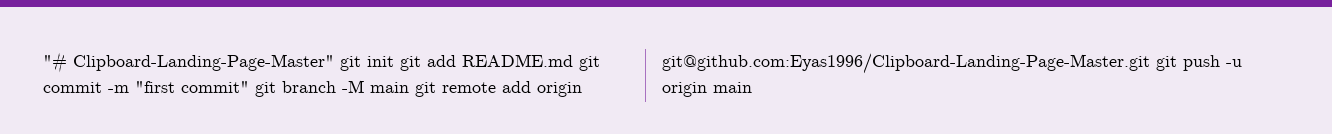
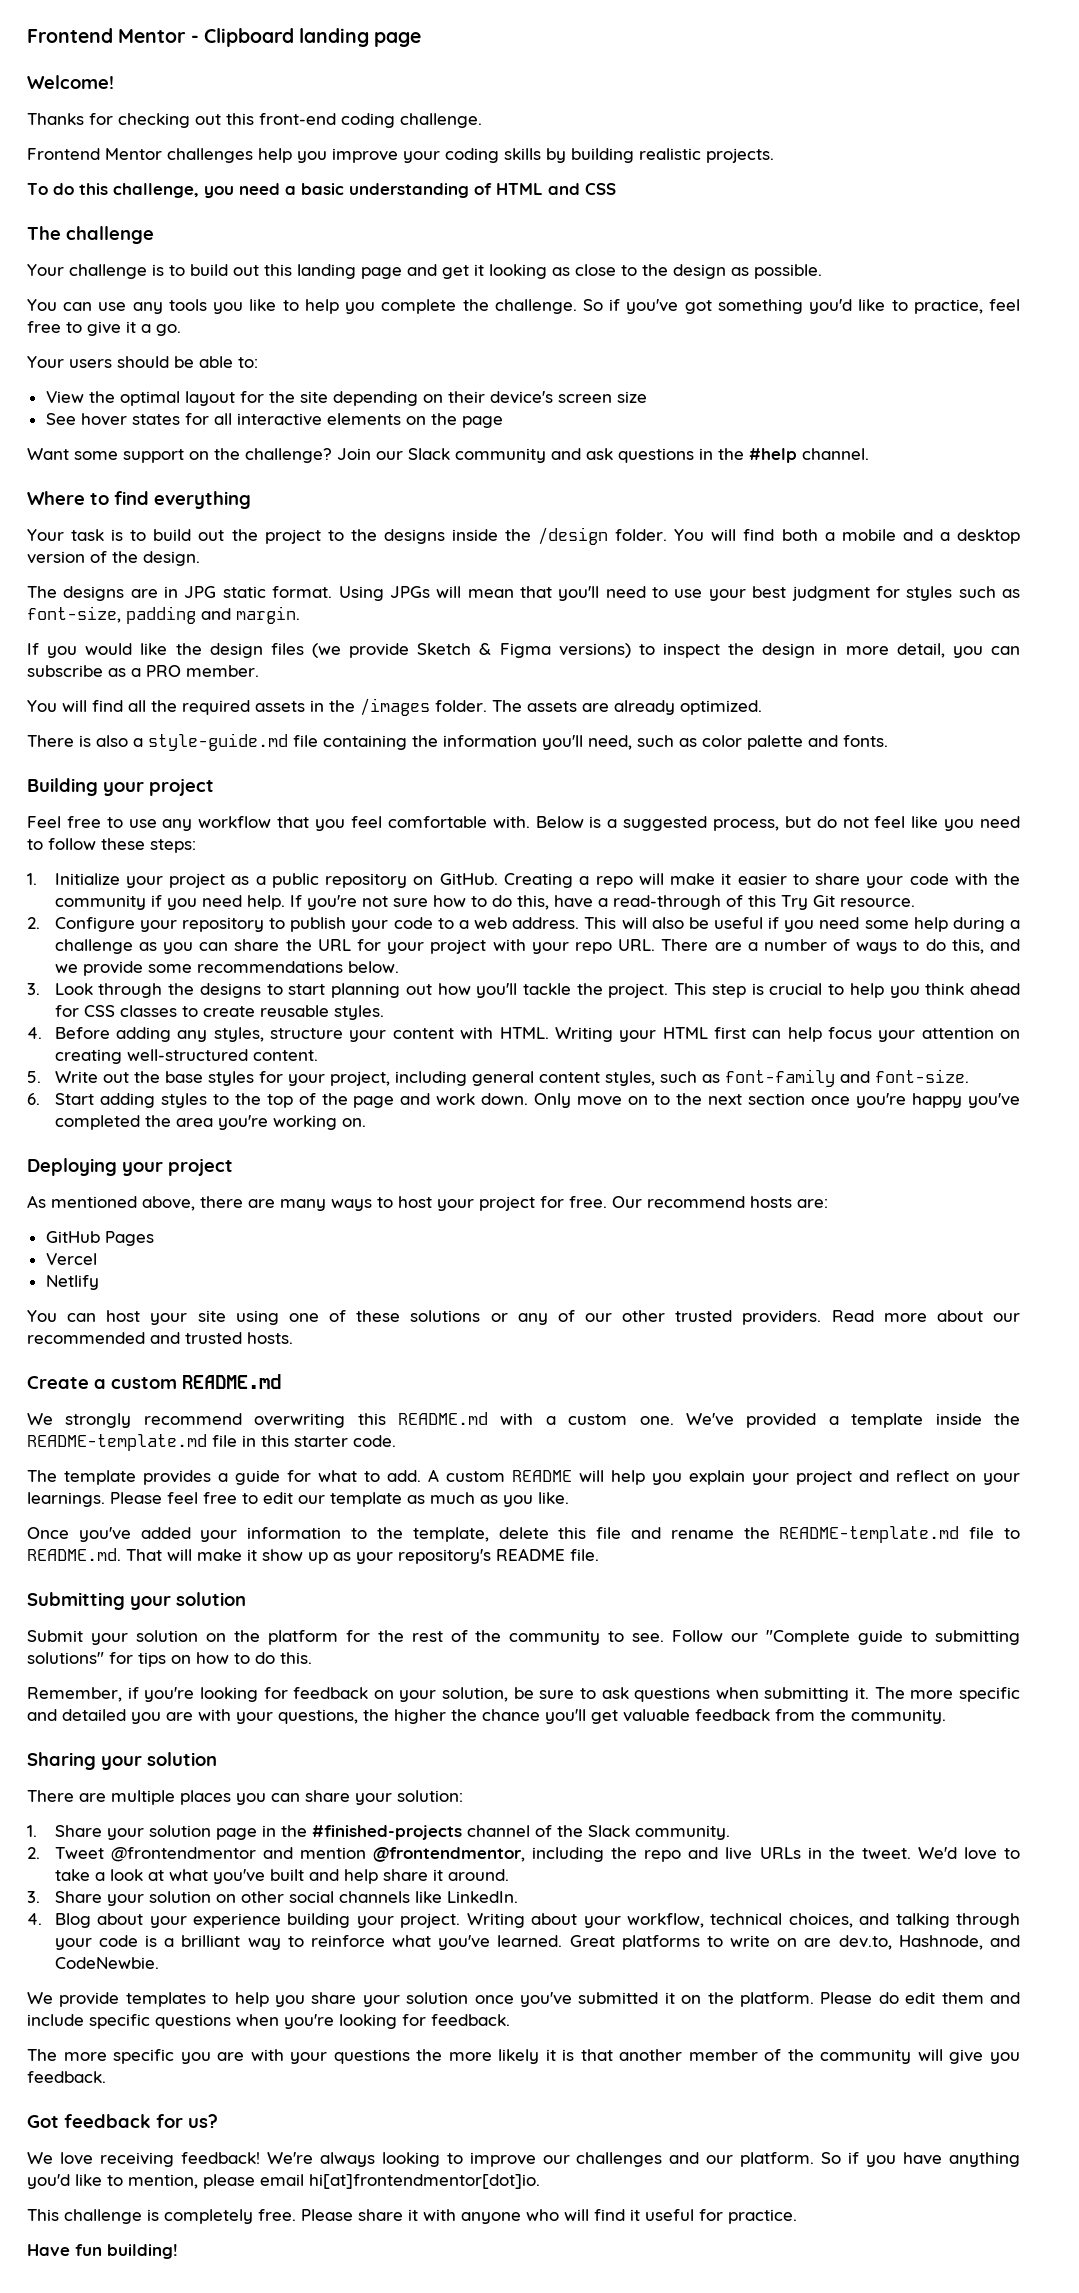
[43,52,600,73] [43,80,582,97] [662,53,1242,74] [662,82,752,97] "# Clipboard-Landing-Page-Master" git init git add README.md git commit -m "first commit" git branch -M main git remote add origin git@github.com:Eyas1996/Clipboard-Landing-Page-Master.git git push -u origin main -> [27,28,422,47] [27,75,114,89] [27,113,482,128] [27,148,774,163] [27,183,616,198] [27,226,154,244] [27,264,822,279] [27,299,1021,314] [27,321,181,336] [27,356,258,368] [45,391,647,406] [45,413,503,428] [27,448,869,463] [27,491,251,509] [27,527,1020,545] [27,551,200,566] [27,586,1021,601] [27,606,300,624] [27,643,1020,658] [27,665,259,677] [27,698,762,716] [27,733,888,751] [27,778,214,796] [27,816,1021,831] [27,838,196,853] [27,873,1020,888] [54,895,915,910] [27,917,1020,932] [54,939,1020,954] [54,961,399,976] [27,983,1020,998] [54,1005,384,1020] [27,1027,1020,1042] [54,1049,318,1064] [27,1069,969,1087] [27,1093,1020,1108] [54,1115,366,1130] [27,1158,233,1176] [27,1195,828,1211] [45,1231,154,1246] [45,1253,97,1265] [45,1275,99,1290] [27,1310,1020,1325] [27,1332,293,1344] [27,1374,281,1389] [27,1412,1020,1428] [27,1434,396,1451] [27,1469,1020,1485] [27,1492,569,1507] [27,1526,1020,1543] [27,1548,599,1564] [27,1592,246,1610] [27,1630,1020,1645] [27,1652,312,1667] [27,1687,1021,1702] [27,1709,946,1724] [27,1752,217,1770] [27,1790,463,1805] [27,1825,730,1840] [27,1847,1020,1862] [54,1869,509,1884] [27,1891,518,1906] [27,1913,1021,1928] [54,1935,1020,1950] [54,1957,159,1969] [27,1992,1020,2007] [27,2014,510,2029] [27,2049,1020,2064] [27,2071,106,2083] [27,2114,218,2128] [27,2152,1021,2167] [27,2174,540,2189] [27,2209,797,2224] [27,2244,178,2259] Frontend Mentor - Clipboard landing page // Welcome! // Thanks for checking out this front-end coding challenge. // Frontend Mentor challenges help you improve your coding skills by building realistic projects. // To do this challenge, you need a basic understanding of HTML and CSS // The challenge // Your challenge is to build out this landing page and get it looking as close to the design as possible. // You can use any tools you like to help you complete the challenge. So if you've got something you'd like to practice, feel free to give it a go. // Your users should be able to: // View the optimal layout for the site depending on their device's screen size // See hover states for all interactive elements on the page // Want some support on the challenge? Join our Slack community and ask questions in the #help channel. // Where to find everything // Your task is to build out the project to the designs inside the /design folder. You will find both a mobile and a desktop version of the design. // The designs are in JPG static format. Using JPGs will mean that you'll need to use your best judgment for styles such as font-size, padding and margin. // If you would like the design files (we provide Sketch & Figma versions) to inspect the design in more detail, you can subscribe as a PRO member. // You will find all the required assets in the /images folder. The assets are already optimized. // There is also a style-guide.md file containing the information you'll need, such as color palette and fonts. // Building your project // Feel free to use any workflow that you feel comfortable with. Below is a suggested process, but do not feel like you need to follow these steps: // 1. Initialize your project as a public repository on GitHub. Creating a repo will make it easier to share your code with the community if you need help. If you're not sure how to do this, have a read-through of this Try Git resource. // 2. Configure your repository to publish your code to a web address. This will also be useful if you need some help during a challenge as you can share the URL for your project with your repo URL. There are a number of ways to do this, and we provide some recommendations below. // 3. Look through the designs to start planning out how you'll tackle the project. This step is crucial to help you think ahead for CSS classes to create reusable styles. // 4. Before adding any styles, structure your content with HTML. Writing your HTML first can help focus your attention on creating well-structured content. // 5. Write out the base styles for your project, including general content styles, such as font-family and font-size. // 6. Start adding styles to the top of the page and work down. Only move on to the next section once you're happy you've completed the area you're working on. // Deploying your project // As mentioned above, there are many ways to host your project for free. Our recommend hosts are: // GitHub Pages // Vercel // Netlify // You can host your site using one of these solutions or any of our other trusted providers. Read more about our recommended and trusted hosts. // Create a custom README.md // We strongly recommend overwriting this README.md with a custom one. We've provided a template inside the README-template.md file in this starter code. // The template provides a guide for what to add. A custom README will help you explain your project and reflect on your learnings. Please feel free to edit our template as much as you like. // Once you've added your information to the template, delete this file and rename the README-template.md file to README.md. That will make it show up as your repository's README file. // Submitting your solution // Submit your solution on the platform for the rest of the community to see. Follow our "Complete guide to submitting solutions" for tips on how to do this. // Remember, if you're looking for feedback on your solution, be sure to ask questions when submitting it. The more specific and detailed you are with your questions, the higher the chance you'll get valuable feedback from the community. // Sharing your solution // There are multiple places you can share your solution: // 1. Share your solution page in the #finished-projects channel of the Slack community. // 2. Tweet @frontendmentor and mention @frontendmentor, including the repo and live URLs in the tweet. We'd love to take a look at what you've built and help share it around. // 3. Share your solution on other social channels like LinkedIn. // 4. Blog about your experience building your project. Writing about your workflow, technical choices, and talking through your code is a brilliant way to reinforce what you've learned. Great platforms to write on are dev.to, Hashnode, and CodeNewbie. // We provide templates to help you share your solution once you've submitted it on the platform. Please do edit them and include specific questions when you're looking for feedback. // The more specific you are with your questions the more likely it is that another member of the community will give you feedback. // Got feedback for us? // We love receiving feedback! We're always looking to improve our challenges and our platform. So if you have anything you'd like to mention, please email hi[at]frontendmentor[dot]io. // This challenge is completely free. Please share it with anyone who will find it useful for practice. // Have fun building!

